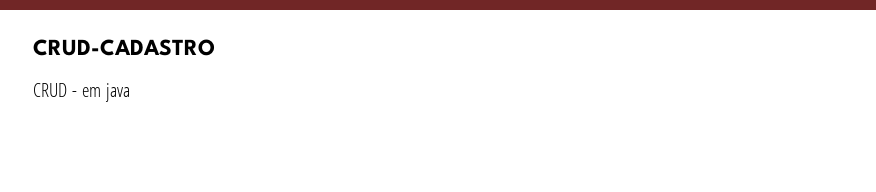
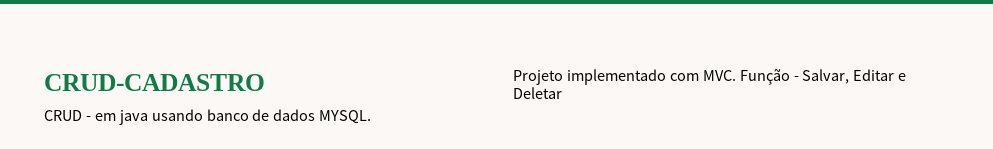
(130, 92) none -> [151,109,372,124] [513,69,907,85] [513,87,562,99] usando banco de dados MYSQL. // Projeto implementado com MVC. Função - Salvar, Editar e Deletar

